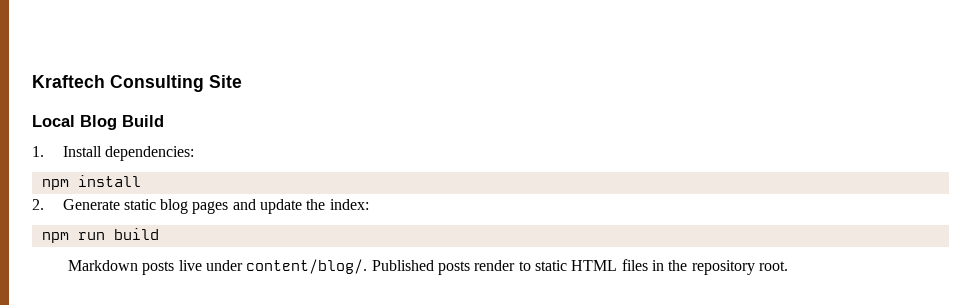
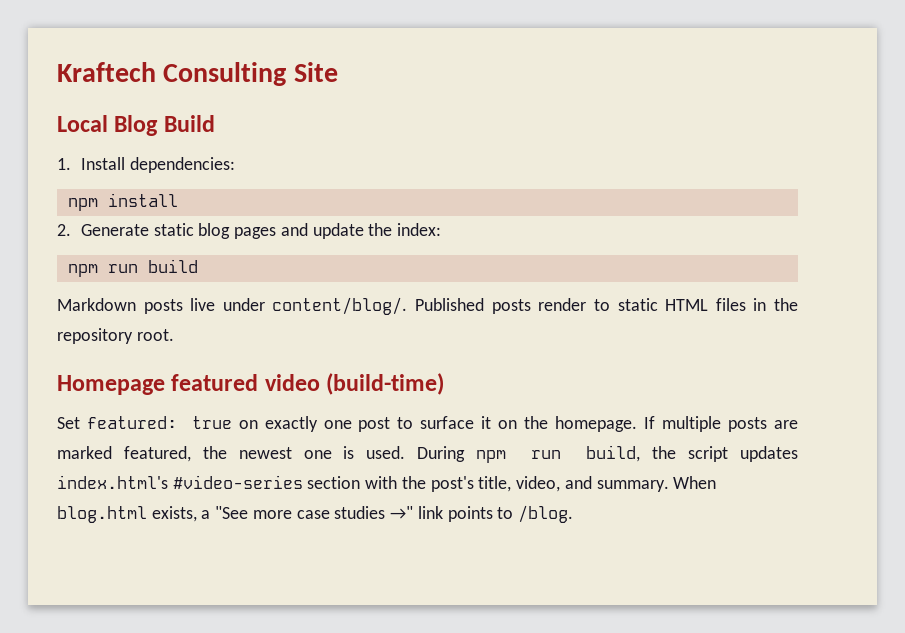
(788, 266) none -> [57,373,445,395] [57,416,799,432] [57,445,798,463] [57,475,717,492] [57,505,573,523] // Homepage featured video (build-time) // Set featured: true on exactly one post to surface it on the homepage. If multiple posts are marked featured, the newest one is used. During npm run build, the script updates index.html's #video-series section with the post's title, video, and summary. When blog.html exists, a "See more case studies →" link points to /blog.

